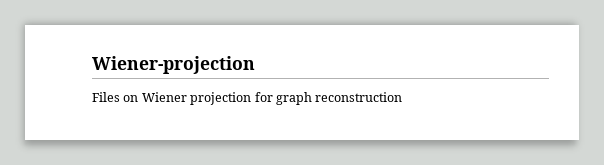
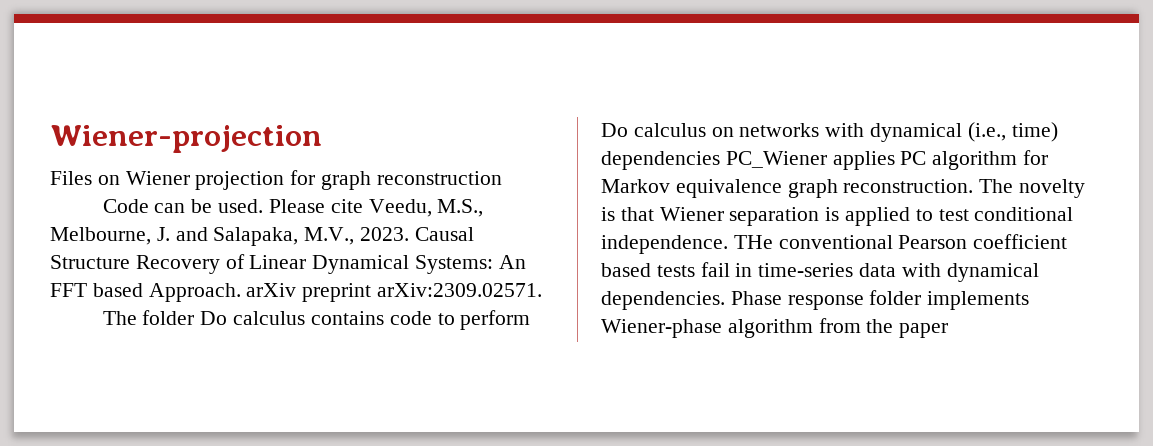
(403, 97) none -> [102,199,484,217] [50,227,474,246] [50,254,526,274] [50,283,543,302] [102,310,531,330] [601,122,1058,142] [601,150,1049,170] [601,179,1086,198] [601,207,1074,226] [601,234,1068,254] [601,262,1039,282] [601,290,1030,310] [601,318,949,338] // Code can be used. Please cite Veedu, M.S., Melbourne, J. and Salapaka, M.V., 2023. Causal Structure Recovery of Linear Dynamical Systems: An FFT based Approach. arXiv preprint arXiv:2309.02571. // The folder Do calculus contains code to perform Do calculus on networks with dynamical (i.e., time) dependencies PC_Wiener applies PC algorithm for Markov equivalence graph reconstruction. The novelty is that Wiener separation is applied to test conditional independence. THe conventional Pearson coefficient based tests fail in time-series data with dynamical dependencies. Phase response folder implements Wiener-phase algorithm from the paper

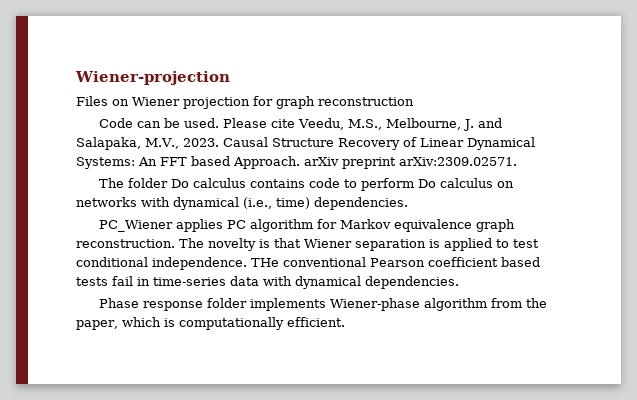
[601,151,720,170] dependencies -> [314,197,408,210] dependencies. //
(725, 300) none -> (459, 282) //
[899,323,949,338] paper -> [76,317,345,330] paper, which is computationally efficient.

